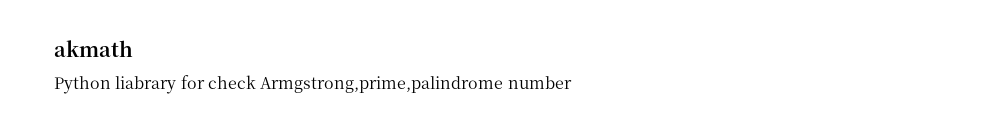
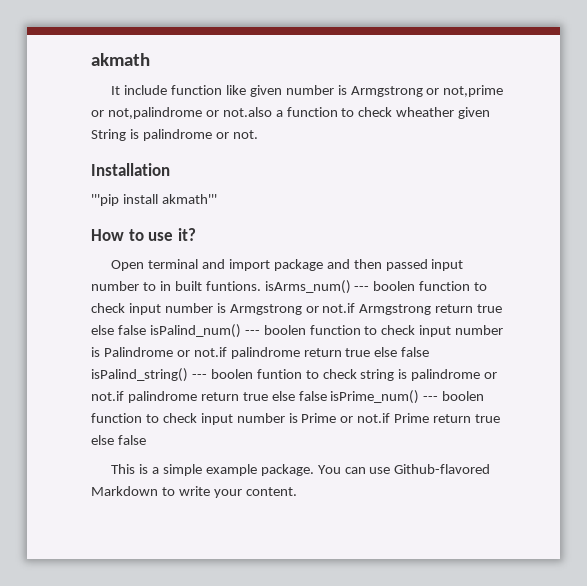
[54,75,572,94] Python liabrary for check Armgstrong,prime,palindrome number -> [111,85,504,97] [91,107,491,119] [91,129,258,141] [91,163,170,176] [91,194,217,206] [91,228,196,241] [111,259,464,271] [91,280,488,294] [91,303,503,315] [91,324,504,338] [91,347,430,359] [91,368,498,382] [91,390,485,404] [91,413,501,425] [91,435,146,445] [111,464,491,476] [91,486,297,498] It include function like given number is Armgstrong or not,prime or not,palindrome or not.also a function to check wheather given String is palindrome or not. // Installation // '''pip install akmath''' // How to use it? // Open terminal and import package and then passed input number to in built funtions. isArms_num() --- boolen function to check input number is Armgstrong or not.if Armgstrong return true else false isPalind_num() --- boolen function to check input number is Palindrome or not.if palindrome return true else false isPalind_string() --- boolen funtion to check string is palindrome or not.if palindrome return true else false isPrime_num() --- boolen function to check input number is Prime or not.if Prime return true else false // This is a simple example package. You can use Github-flavored Markdown to write your content.

